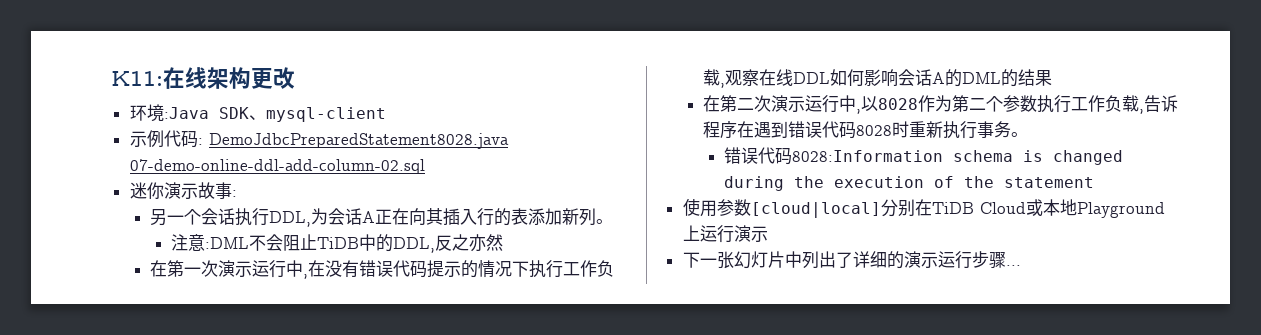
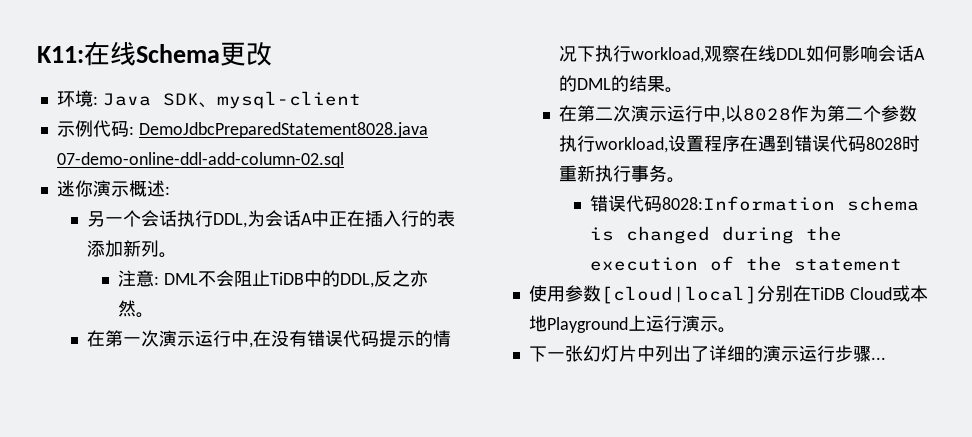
[207,67,251,89] 架构 -> [136,44,220,63] Schema
[163,107,209,119] :Java -> [92,93,151,106] : Java
[197,182,232,199] 故事 -> [128,180,165,197] 概述
[375,208,444,225] 正在向其 -> [311,210,366,227] 中正在
[205,237,250,249] :DML -> [153,273,198,285] : DML
(504, 242) none -> [135,312,154,318] 。
[563,260,615,277] [703,69,726,88] 工作负载, -> [631,47,705,63] workload,
(1053, 78) none -> [665,87,684,93] 。
[1071,95,1179,114] 工作负载,告诉 -> [595,135,705,153] workload,设置
(768, 234) none -> [717,327,736,333] 。

